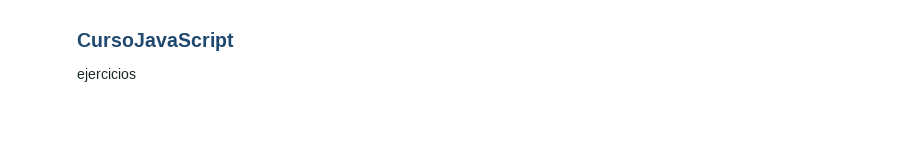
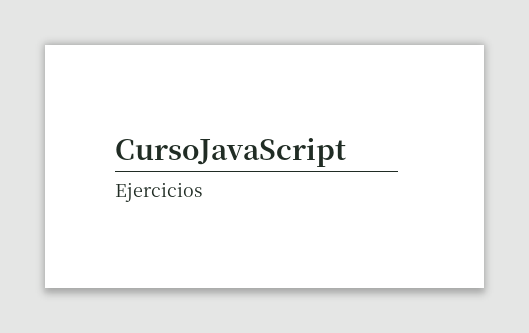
[77,68,136,82] ejercicios -> [115,182,203,202] Ejercicios

